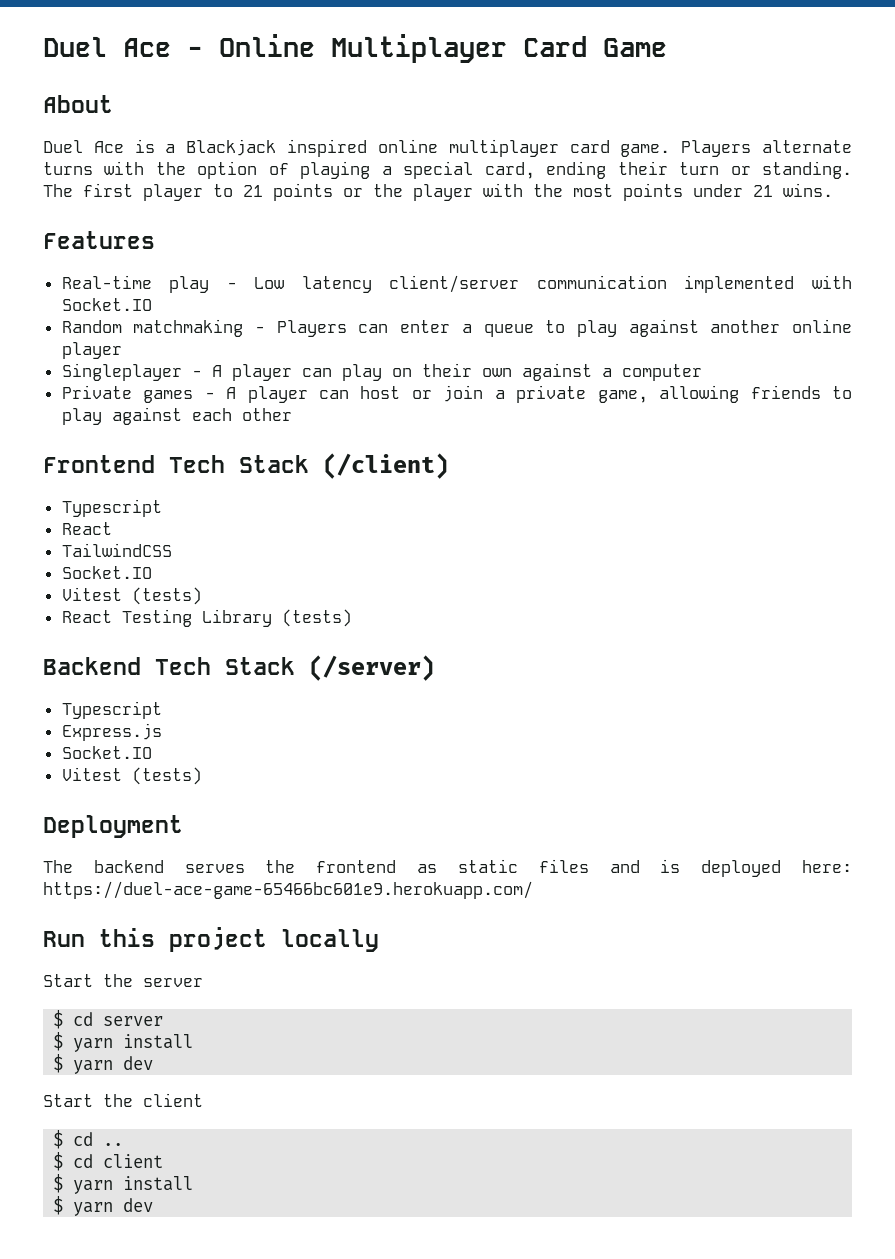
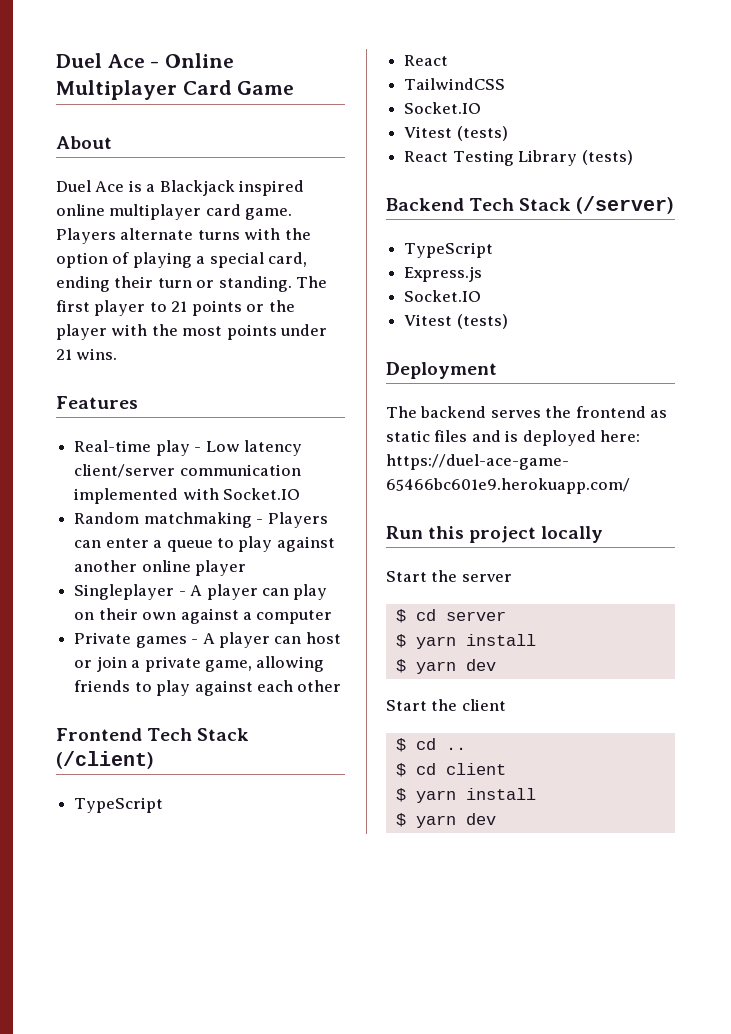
[61,499,162,517] Typescript -> [74,797,164,813] TypeScript
[61,701,162,719] Typescript -> [404,242,494,258] TypeScript

